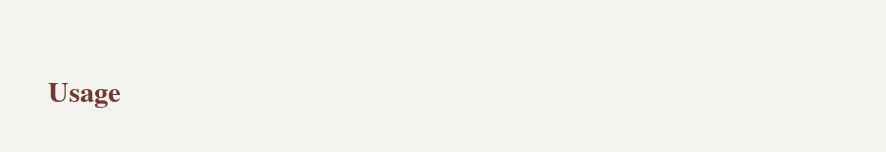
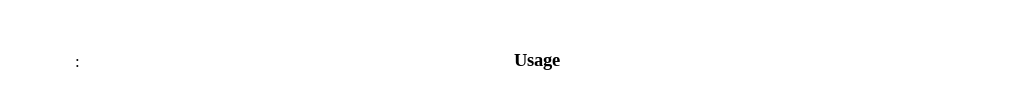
(48, 95) none -> [75,59,80,67] : //

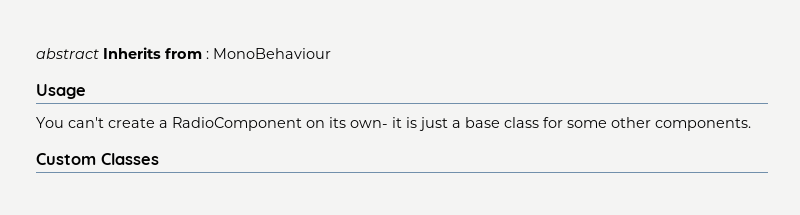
(75, 63) none -> [36,47,202,59] abstract Inherits from
(80, 63) none -> [213,48,331,59] MonoBehaviour
(560, 62) none -> [36,117,751,131] [36,153,159,165] // You can't create a RadioComponent on its own- it is just a base class for some other components. // Custom Classes

